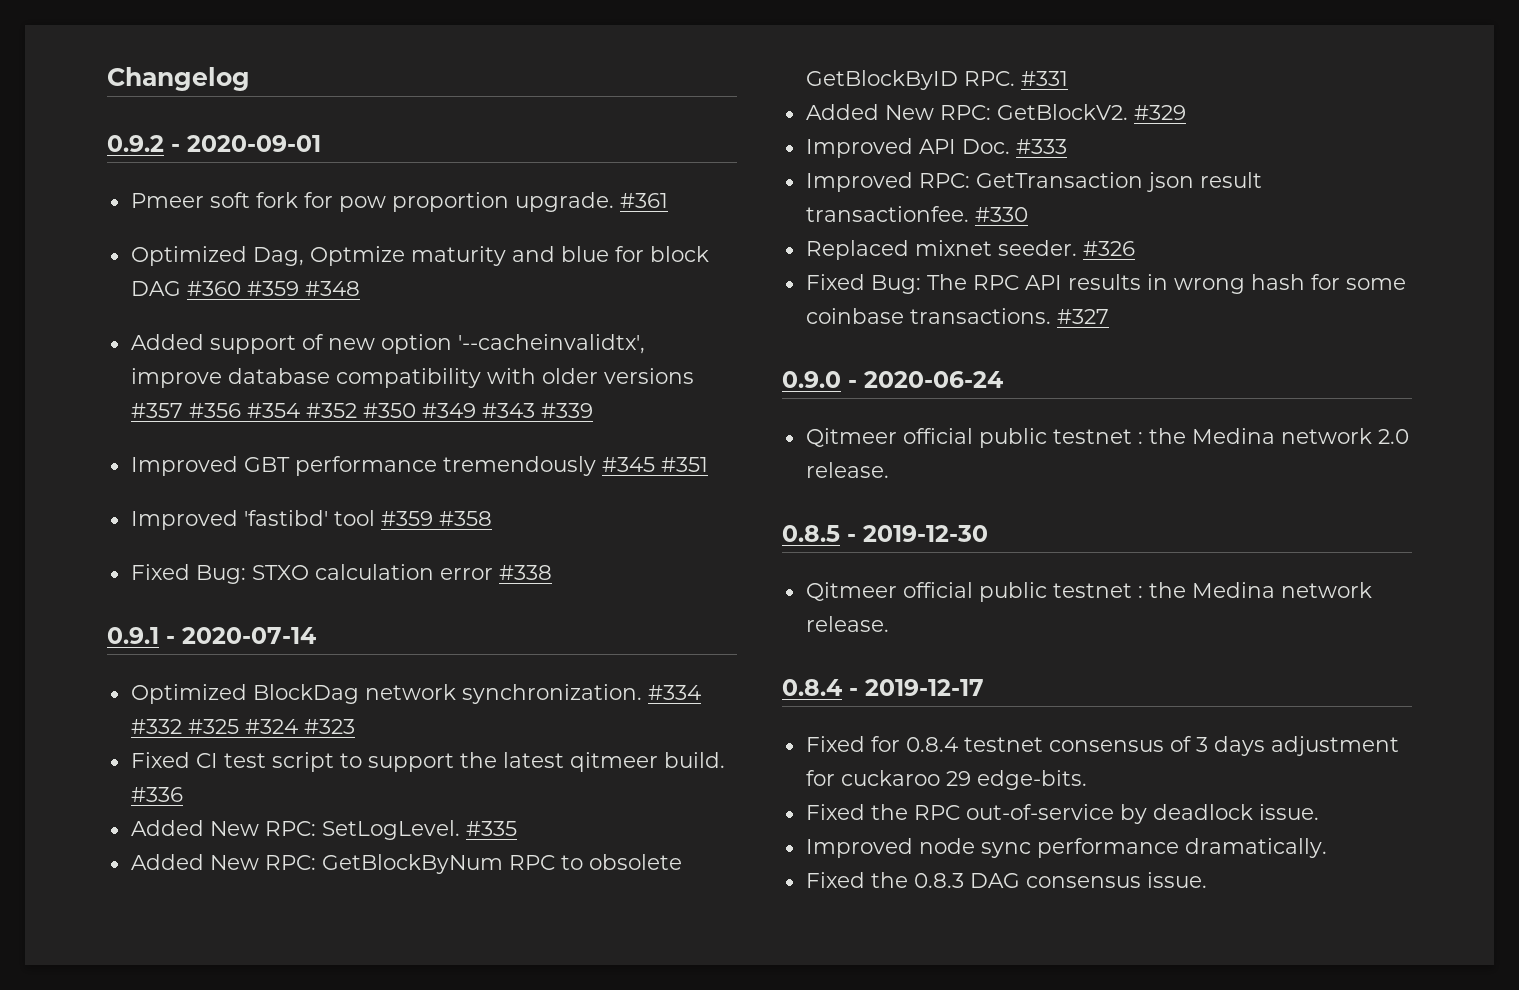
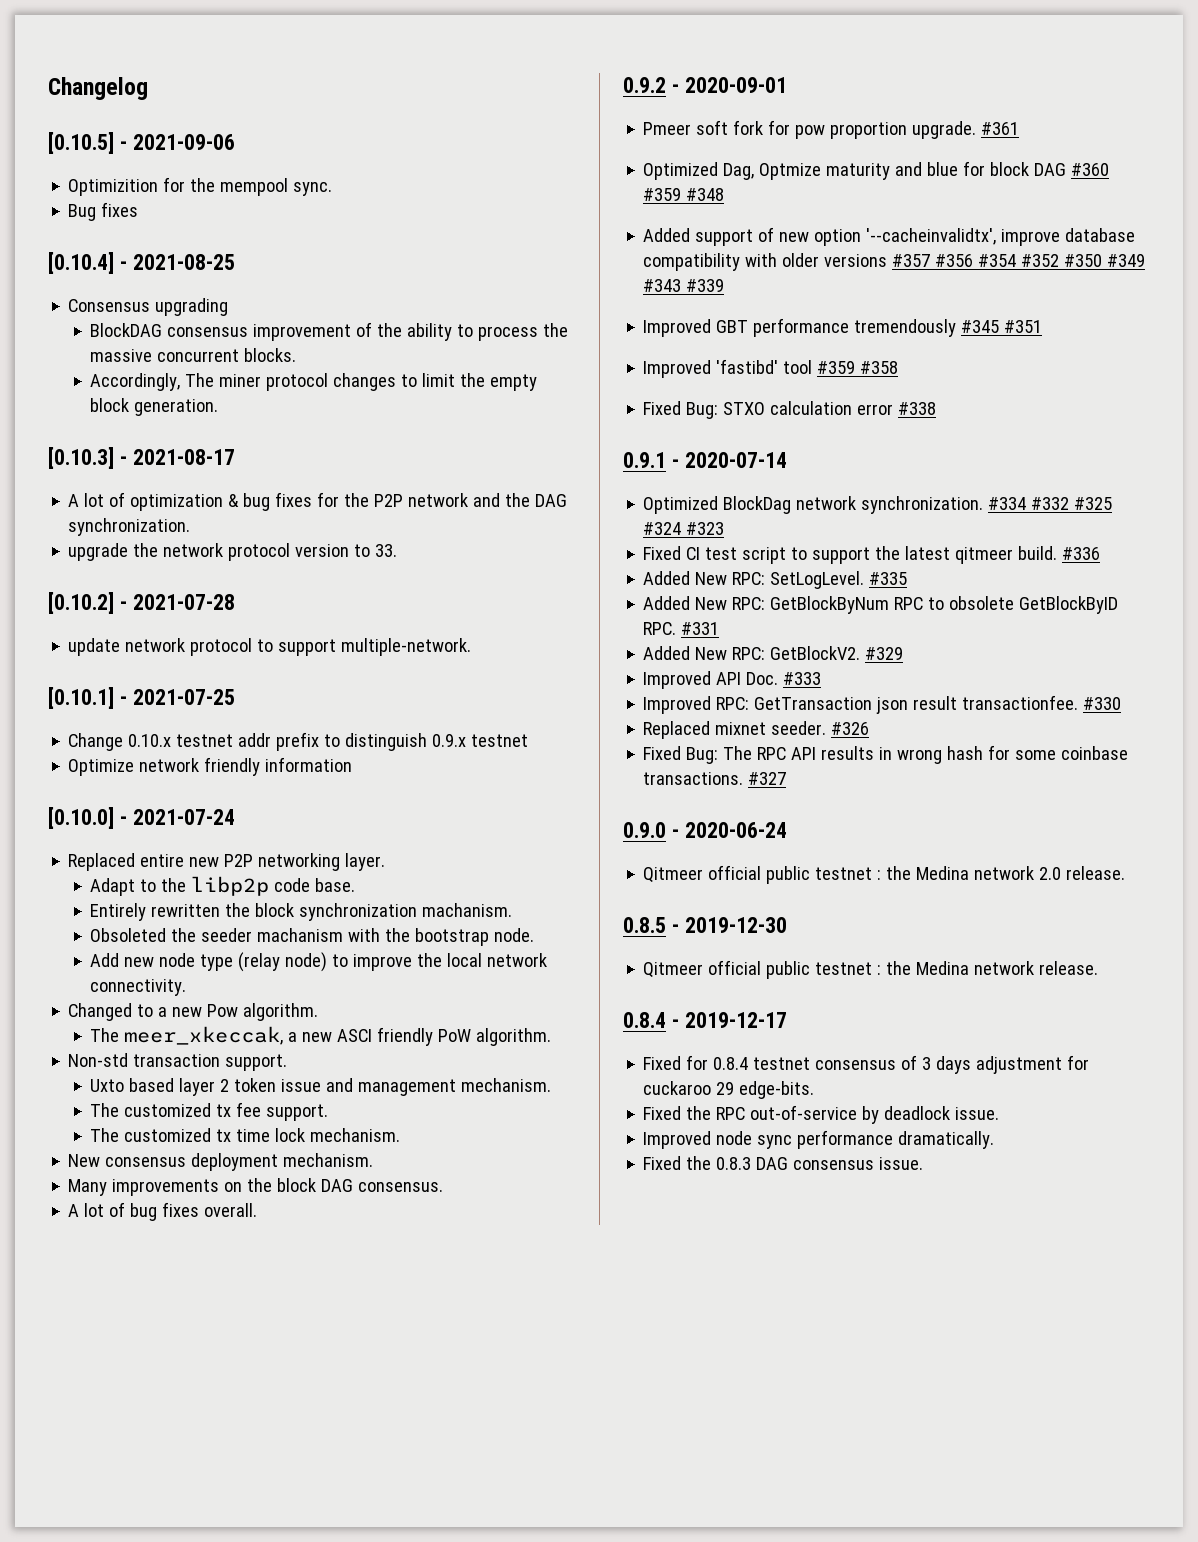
(250, 79) none -> [48,132,235,154] [68,177,333,196] [68,202,139,221] [48,252,235,274] [68,298,229,316] [90,322,569,341] [90,348,297,362] [90,373,538,391] [90,398,219,416] [48,447,235,469] [68,492,568,511] [68,518,191,536] [68,543,398,561] [48,592,235,614] [68,638,472,656] [48,687,235,709] [68,732,529,751] [68,757,353,776] [48,807,235,829] [68,853,386,871] [90,876,356,896] [90,903,513,921] [90,928,535,946] [90,952,548,972] [90,979,187,996] [68,1003,319,1021] [90,1026,552,1046] [68,1053,288,1071] [90,1078,552,1096] [90,1102,329,1121] [90,1128,401,1142] [68,1153,374,1171] [68,1178,444,1196] [68,1202,258,1221] // [0.10.5] - 2021-09-06 // Optimizition for the mempool sync. // Bug fixes // [0.10.4] - 2021-08-25 // Consensus upgrading // BlockDAG consensus improvement of the ability to process the massive concurrent blocks. // Accordingly, The miner protocol changes to limit the empty block generation. // [0.10.3] - 2021-08-17 // A lot of optimization & bug fixes for the P2P network and the DAG synchronization. // upgrade the network protocol version to 33. // [0.10.2] - 2021-07-28 // update network protocol to support multiple-network. // [0.10.1] - 2021-07-25 // Change 0.10.x testnet addr prefix to distinguish 0.9.x testnet // Optimize network friendly information // [0.10.0] - 2021-07-24 // Replaced entire new P2P networking layer. // Adapt to the libp2p code base. // Entirely rewritten the block synchronization machanism. // Obsoleted the seeder machanism with the bootstrap node. // Add new node type (relay node) to improve the local network connectivity. // Changed to a new Pow algorithm. // The meer_xkeccak, a new ASCI friendly PoW algorithm. // Non-std transaction support. // Uxto based layer 2 token issue and management mechanism. // The customized tx fee support. // The customized tx time lock mechanism. // New consensus deployment mechanism. // Many improvements on the block DAG consensus. // A lot of bug fixes overall.

